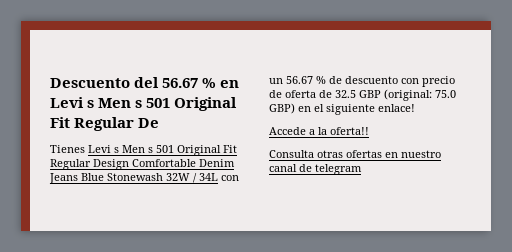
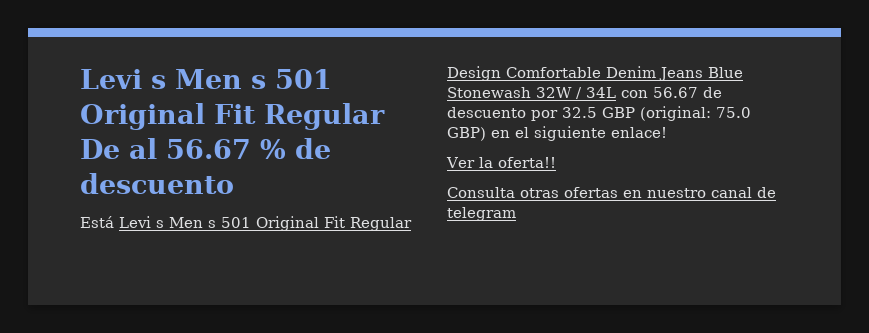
[50,77,240,88] Descuento del 56.67 % en -> (80, 79) none
[50,145,85,153] // Tienes -> [129,138,331,159] [80,173,234,194] [80,216,114,228] al 56.67 % de descuento // Está
[269,76,455,87] [269,90,332,98] un 56.67 % de descuento con precio de oferta de -> [653,87,722,98] [447,107,558,121] 56.67 de descuento por
[269,127,315,135] Accede a -> [446,157,475,168] Ver

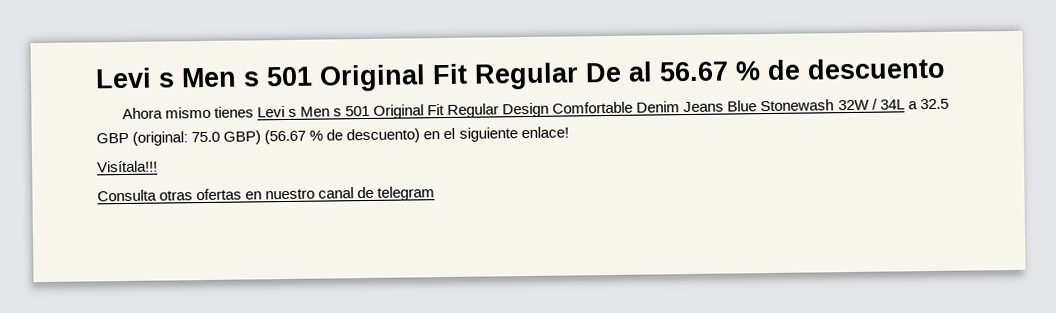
[80,216,114,228] Está -> [121,106,254,120] Ahora mismo tienes
[621,87,722,98] [447,107,558,121] con 56.67 de descuento por -> [907,101,918,110] a
(486, 134) none -> [264,128,421,145] (56.67 % de descuento)
[446,157,556,168] Ver la oferta!! -> [97,160,158,173] Visítala!!!

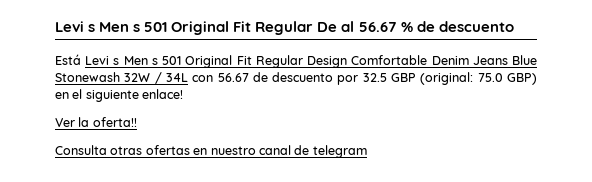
[121,106,254,120] Ahora mismo tienes -> [55,54,81,65] Está
[907,101,918,110] a -> [192,72,359,85] con 56.67 de descuento por
[264,128,421,145] (56.67 % de descuento) -> (538, 79) none
[97,160,158,173] Visítala!!! -> [55,117,137,127] Ver la oferta!!

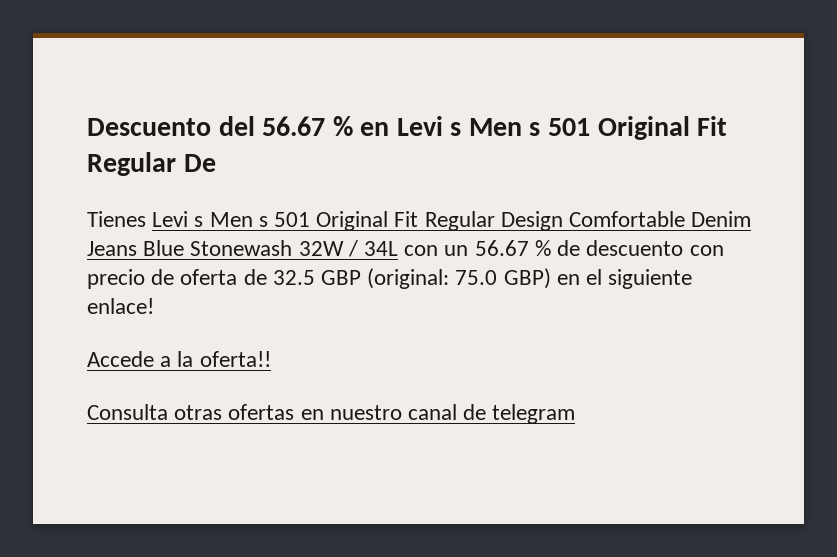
(55, 26) none -> [87,116,390,136] Descuento del 56.67 % en
[341,21,514,32] [55,54,81,65] al 56.67 % de descuento // Está -> [87,211,146,227] // Tienes
[217,72,359,85] 56.67 de descuento por -> [444,240,724,256] [87,269,267,289] un 56.67 % de descuento con precio de oferta de
[55,118,75,127] Ver -> [87,351,172,367] Accede a

